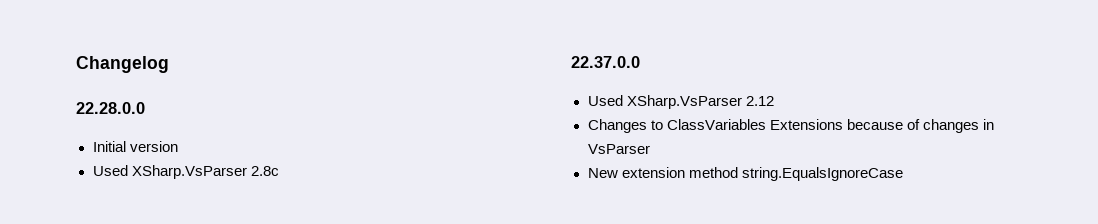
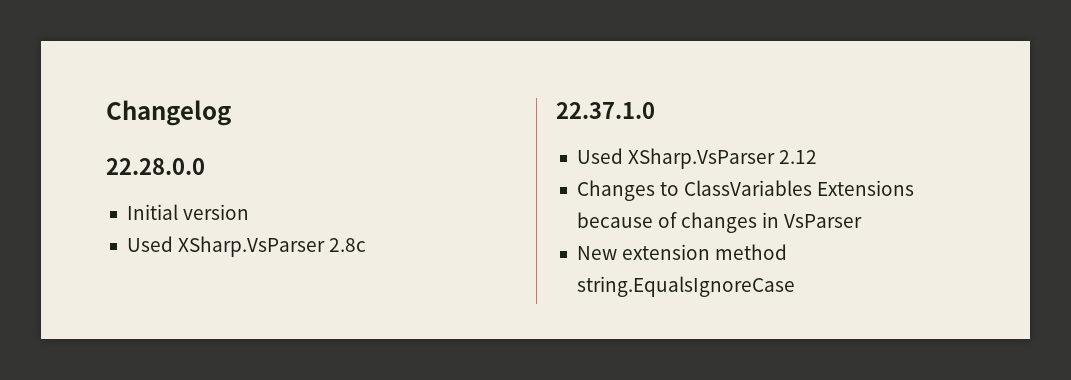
[571,56,640,68] 22.37.0.0 -> [556,102,655,119] 22.37.1.0

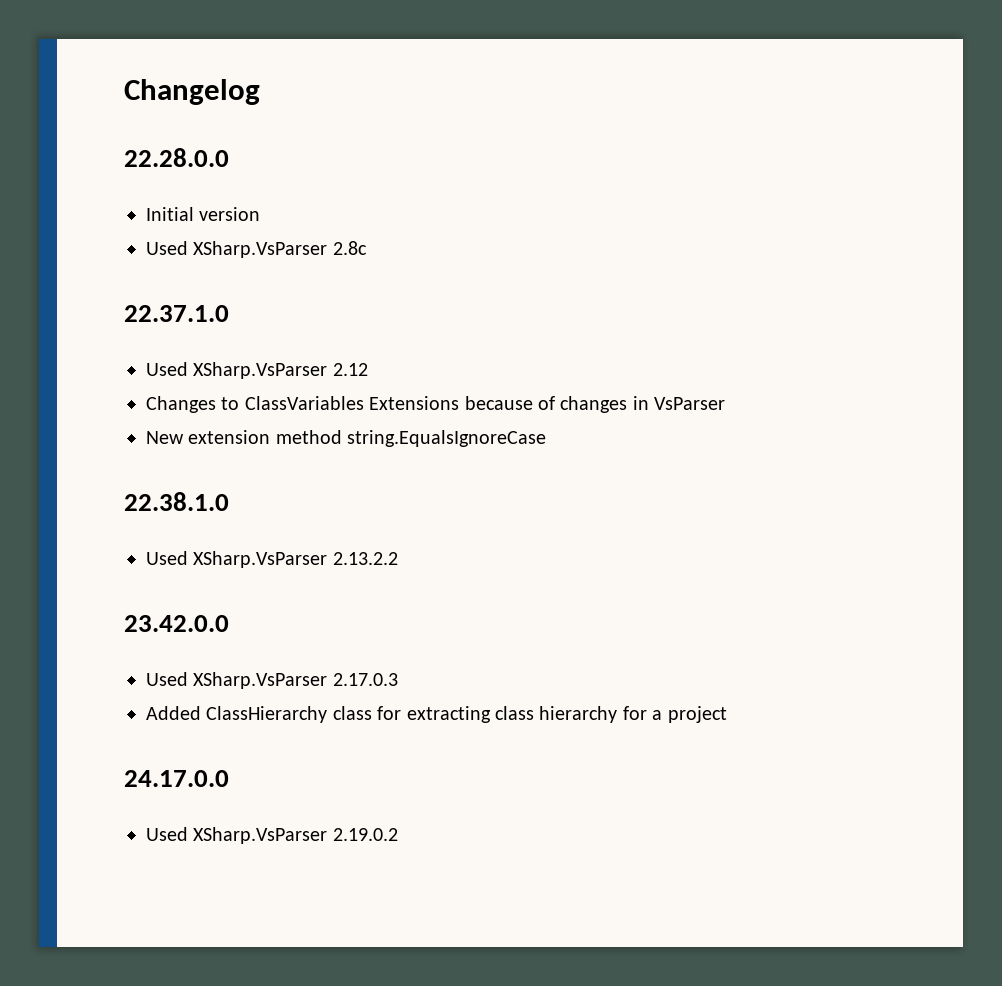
(795, 286) none -> [124,492,229,511] [146,551,398,568] [124,615,229,632] [146,672,398,689] [146,706,727,723] [124,770,229,787] [146,827,398,844] // 22.38.1.0 // Used XSharp.VsParser 2.13.2.2 // 23.42.0.0 // Used XSharp.VsParser 2.17.0.3 // Added ClassHierarchy class for extracting class hierarchy for a project // 24.17.0.0 // Used XSharp.VsParser 2.19.0.2

